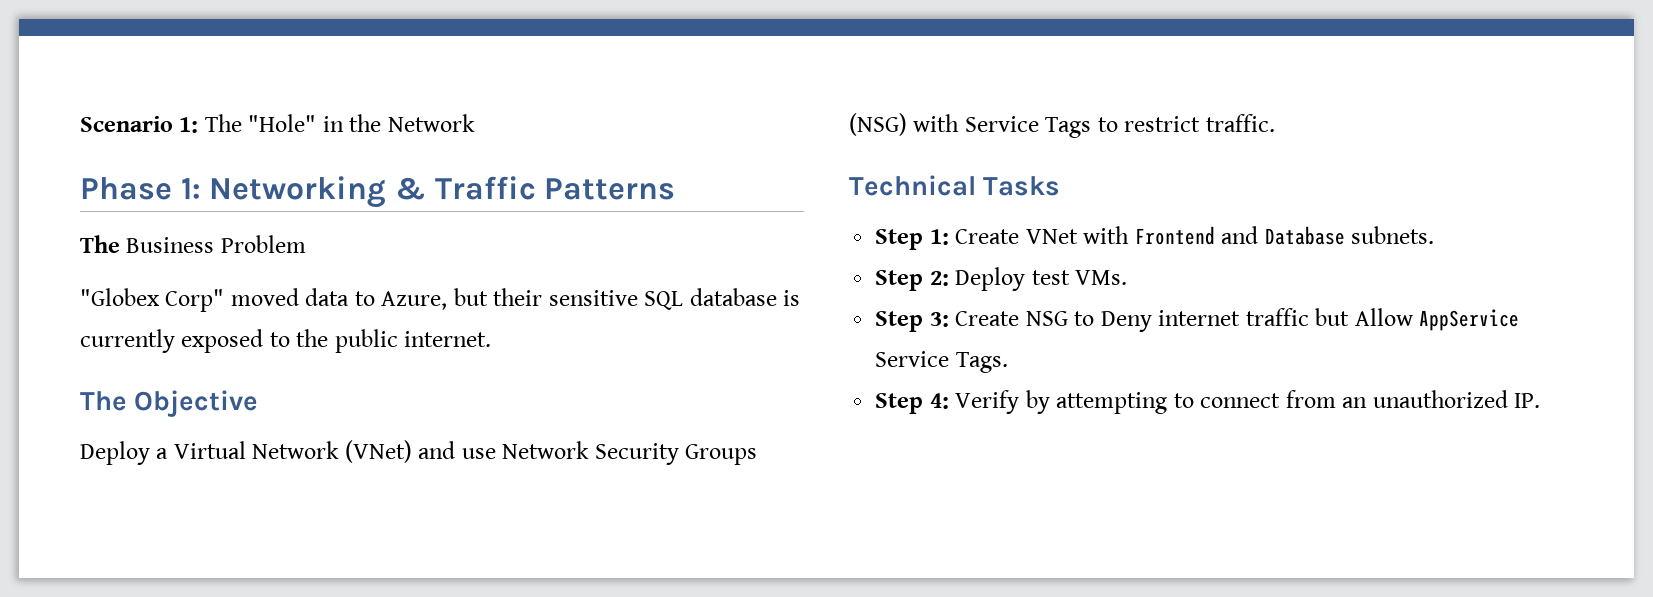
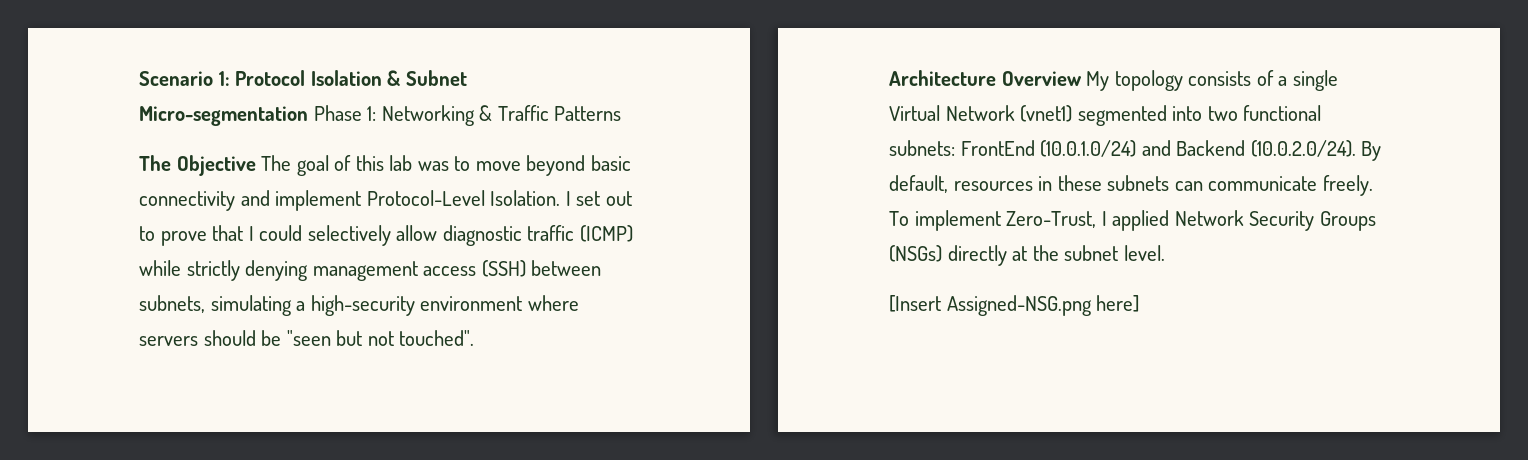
[204,114,475,132] The "Hole" in the Network // -> [235,70,467,86] [139,106,308,126] Protocol Isolation & Subnet Micro-segmentation
[126,235,306,253] [80,288,801,312] [80,329,492,353] [80,390,259,417] [80,440,758,465] [849,113,1275,138] [849,175,1061,196] [875,226,1435,250] [875,267,1128,291] [875,308,1520,332] [875,351,1008,373] [875,390,1541,414] Business Problem // "Globex Corp" moved data to Azure, but their sensitive SQL database is currently exposed to the public internet. // The Objective // Deploy a Virtual Network (VNet) and use Network Security Groups (NSG) with Service Tags to restrict traffic. // Technical Tasks // Step 1: Create VNet with Frontend and Database subnets. // Step 2: Deploy test VMs. // Step 3: Create NSG to Deny internet traffic but Allow AppService Service Tags. // Step 4: Verify by attempting to connect from an unauthorized IP. -> [176,155,631,176] [139,190,632,211] [139,225,633,246] [139,260,602,281] [139,295,579,316] [139,330,475,346] [889,70,1338,91] [889,105,1322,126] [889,140,1382,161] [889,175,1373,196] [889,210,1376,231] [889,245,1165,266] [889,295,1140,316] Objective The goal of this lab was to move beyond basic connectivity and implement Protocol-Level Isolation. I set out to prove that I could selectively allow diagnostic traffic (ICMP) while strictly denying management access (SSH) between subnets, simulating a high-security environment where servers should be "seen but not touched". // Architecture Overview My topology consists of a single Virtual Network (vnet1) segmented into two functional subnets: FrontEnd (10.0.1.0/24) and Backend (10.0.2.0/24). By default, resources in these subnets can communicate freely. To implement Zero-Trust, I applied Network Security Groups (NSGs) directly at the subnet level. // [Insert Assigned-NSG.png here]

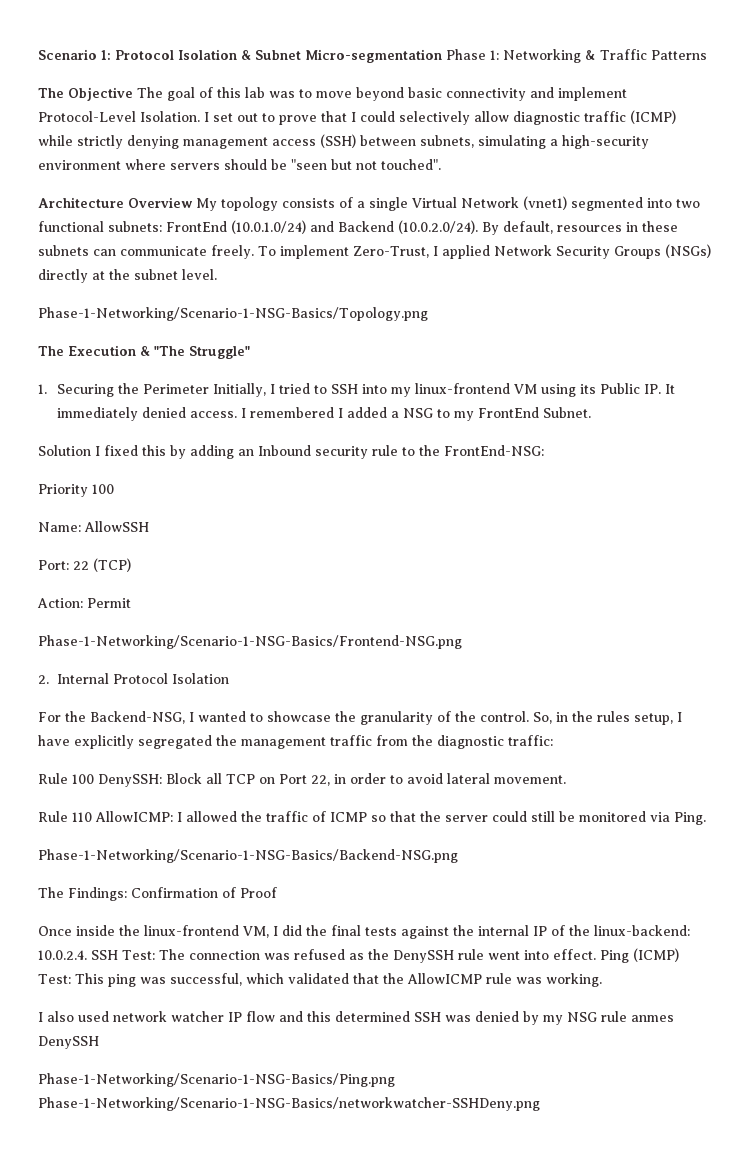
[889,295,1140,316] [Insert Assigned-NSG.png here] -> [38,307,428,321] [38,345,250,359] [38,383,676,397] [57,407,592,421] [38,445,544,459] [38,484,114,497] [38,521,149,532] [38,558,131,572] [37,598,131,608] [38,635,462,649] [38,673,230,684] [38,711,682,725] [38,735,553,749] [38,773,566,787] [38,811,706,825] [38,849,458,863] [38,887,277,901] [38,925,690,939] [38,948,679,963] [38,973,602,987] [38,1011,674,1025] [38,1036,99,1049] [38,1073,395,1087] [38,1097,540,1111] Phase-1-Networking/Scenario-1-NSG-Basics/Topology.png // The Execution & "The Struggle" // 1. Securing the Perimeter Initially, I tried to SSH into my linux-frontend VM using its Public IP. It immediately denied access. I remembered I added a NSG to my FrontEnd Subnet. // Solution I fixed this by adding an Inbound security rule to the FrontEnd-NSG: // Priority 100 // Name: AllowSSH // Port: 22 (TCP) // Action: Permit // Phase-1-Networking/Scenario-1-NSG-Basics/Frontend-NSG.png // 2. Internal Protocol Isolation // For the Backend-NSG, I wanted to showcase the granularity of the control. So, in the rules setup, I have explicitly segregated the management traffic from the diagnostic traffic: // Rule 100 DenySSH: Block all TCP on Port 22, in order to avoid lateral movement. // Rule 110 AllowICMP: I allowed the traffic of ICMP so that the server could still be monitored via Ping. // Phase-1-Networking/Scenario-1-NSG-Basics/Backend-NSG.png // The Findings: Confirmation of Proof // Once inside the linux-frontend VM, I did the final tests against the internal IP of the linux-backend: 10.0.2.4. SSH Test: The connection was refused as the DenySSH rule went into effect. Ping (ICMP) Test: This ping was successful, which validated that the AllowICMP rule was working. // I also used network watcher IP flow and this determined SSH was denied by my NSG rule anmes DenySSH // Phase-1-Networking/Scenario-1-NSG-Basics/Ping.png Phase-1-Networking/Scenario-1-NSG-Basics/networkwatcher-SSHDeny.png

